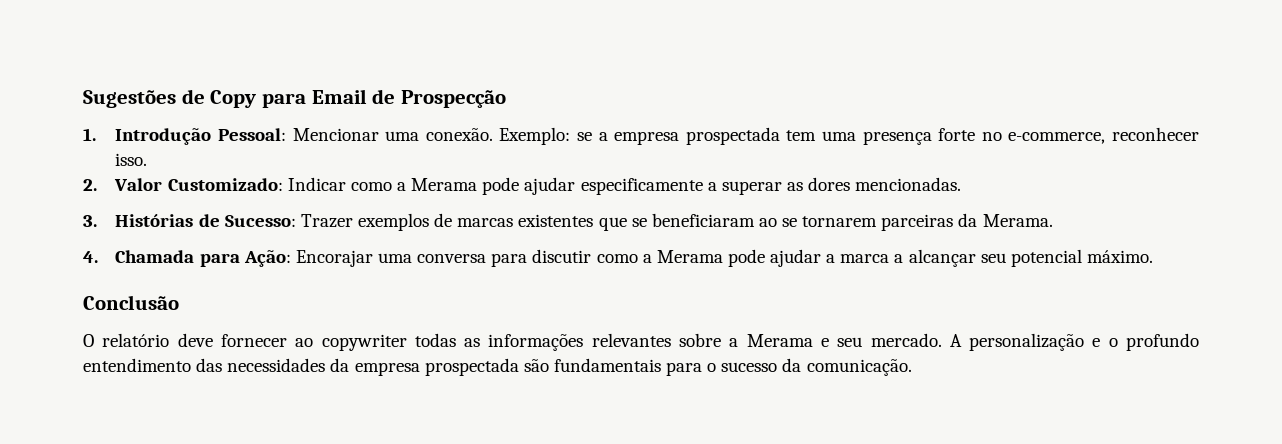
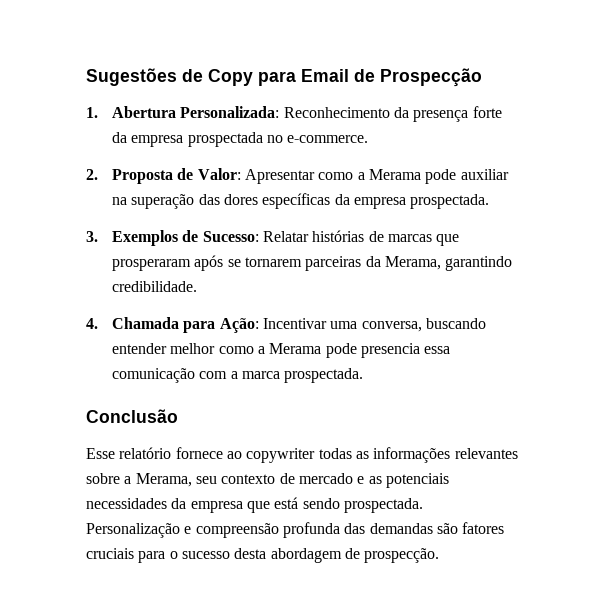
[115,127,1200,145] [115,153,148,166] [83,177,962,195] Introdução Pessoal: Mencionar uma conexão. Exemplo: se a empresa prospectada tem uma presença forte no e-commerce, reconhecer isso. // 2. Valor Customizado: Indicar como a Merama pode ajudar especificamente a superar as dores mencionadas. -> [112,106,502,122] [112,132,369,147] [86,168,509,184] [112,193,490,209] Abertura Personalizada: Reconhecimento da presença forte da empresa prospectada no e-commerce. // 2. Proposta de Valor: Apresentar como a Merama pode auxiliar na superação das dores específicas da empresa prospectada.
[115,214,194,227] Histórias -> [112,230,179,246] Exemplos
[300,213,777,231] Trazer exemplos de marcas existentes que se beneficiaram ao -> [263,230,460,246] [112,255,224,271] Relatar histórias de marcas que prosperaram após
[982,214,1053,227] Merama. -> [384,256,513,271] [112,281,198,292] Merama, garantindo credibilidade.
[295,249,1153,267] [83,295,179,310] [83,333,287,347] Encorajar uma conversa para discutir como a Merama pode ajudar a marca a alcançar seu potencial máximo. // Conclusão // O relatório deve fornecer -> [263,318,486,332] [112,343,451,358] [112,368,364,383] [86,409,178,423] [86,447,223,459] Incentivar uma conversa, buscando entender melhor como a Merama pode presencia essa comunicação com a marca prospectada. // Conclusão // Esse relatório fornece
[746,333,1199,351] [83,358,912,376] Merama e seu mercado. A personalização e o profundo entendimento das necessidades da empresa prospectada são fundamentais para o sucesso da comunicação. -> [135,473,449,488] [86,497,423,513] [86,522,505,538] [86,548,440,563] Merama, seu contexto de mercado e as potenciais necessidades da empresa que está sendo prospectada. Personalização e compreensão profunda das demandas são fatores cruciais para o sucesso desta abordagem de prospecção.

